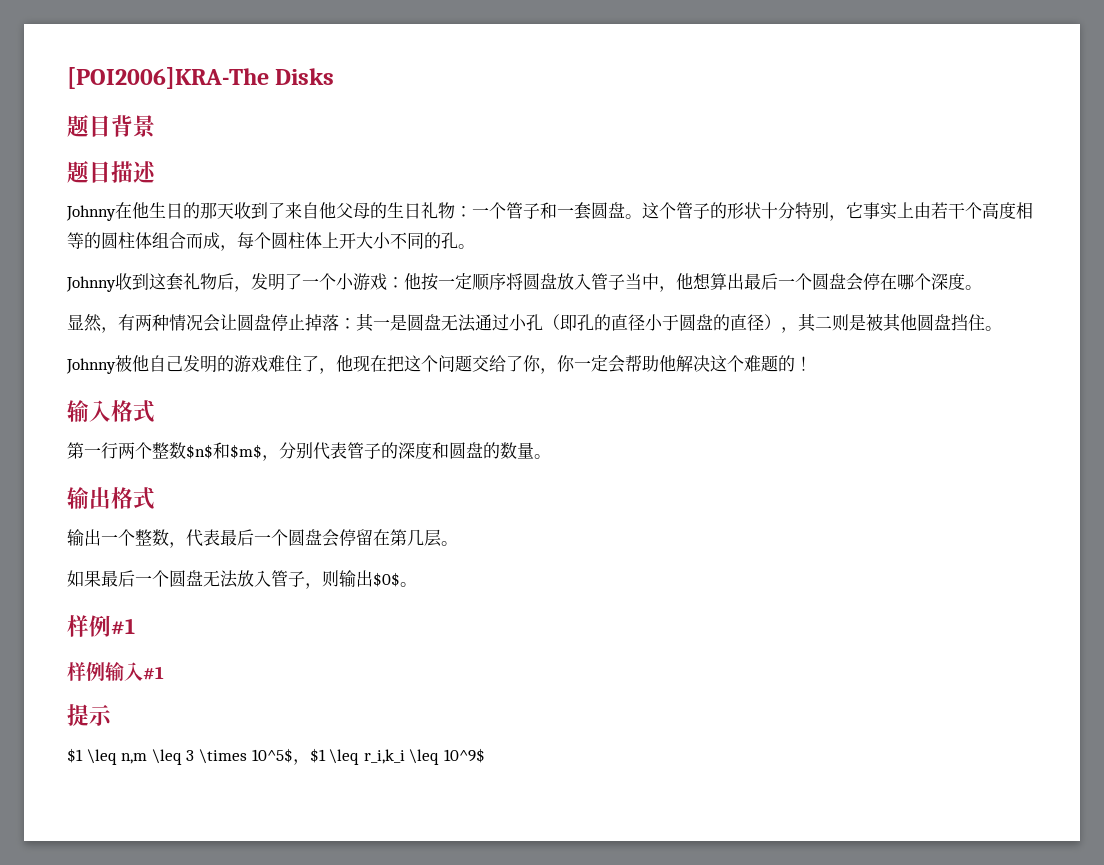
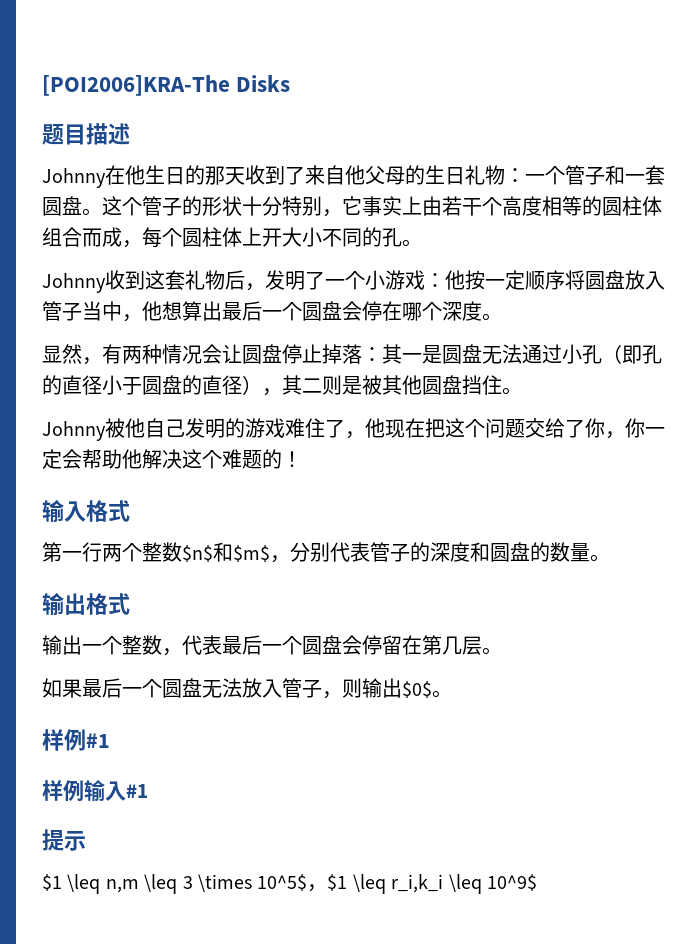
[67,114,155,138] // 题目背景 -> (291, 83) none

